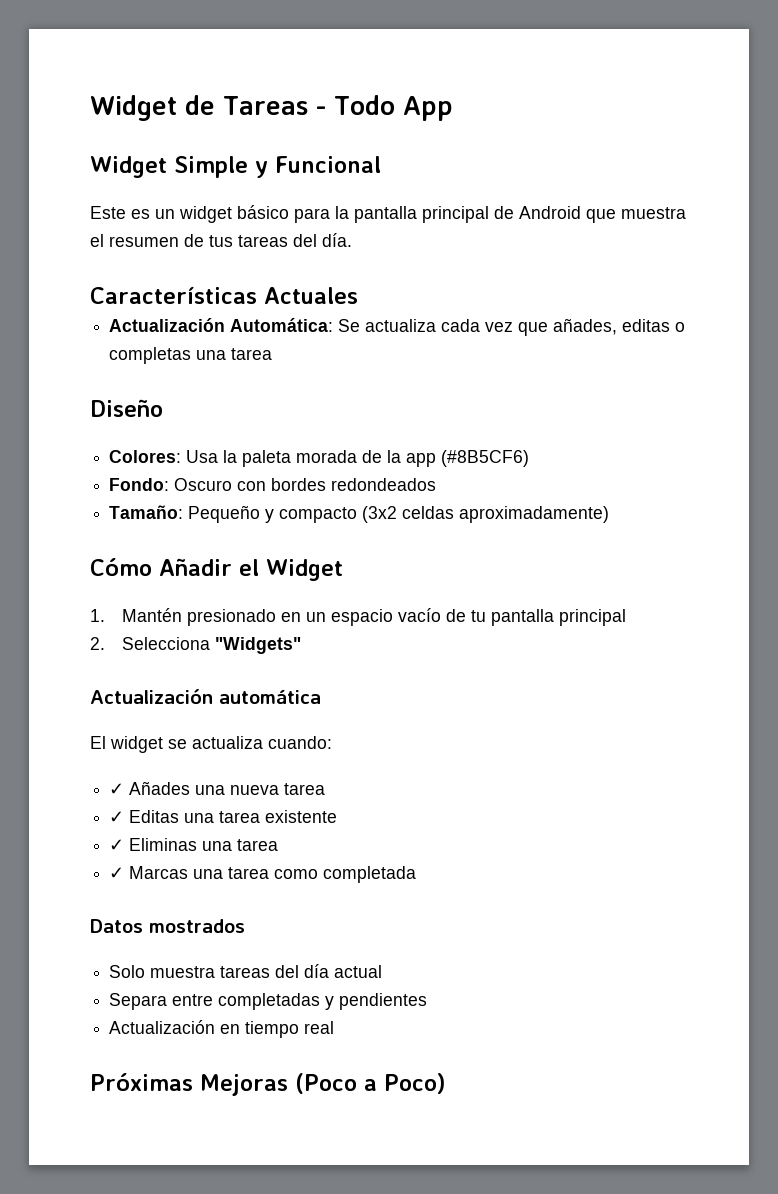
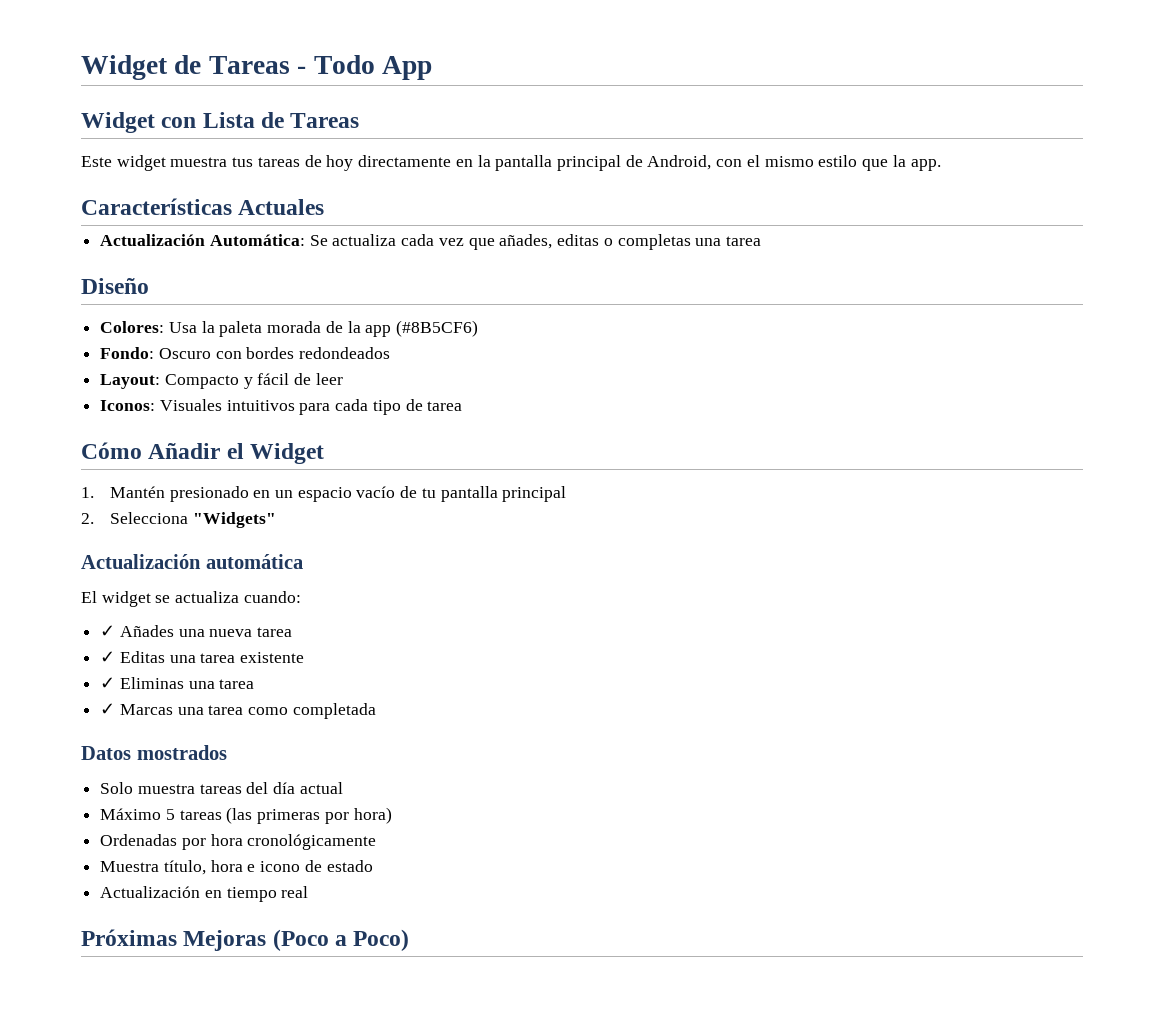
[174,156,381,178] [90,205,686,223] [90,233,352,247] Simple y Funcional // Este es un widget básico para la pantalla principal de Android que muestra el resumen de tus tareas del día. -> [161,112,360,128] [81,155,941,171] con Lista de Tareas // Este widget muestra tus tareas de hoy directamente en la pantalla principal de Android, con el mismo estilo que la app.
[109,505,610,523] Tamaño: Pequeño y compacto (3x2 celdas aproximadamente) -> [100,373,343,389] [100,399,463,415] Layout: Compacto y fácil de leer // Iconos: Visuales intuitivos para cada tipo de tarea
[109,993,428,1010] Separa entre completadas y pendientes -> [100,807,392,824] [100,834,377,850] [100,860,373,875] Máximo 5 tareas (las primeras por hora) // Ordenadas por hora cronológicamente // Muestra título, hora e icono de estado

